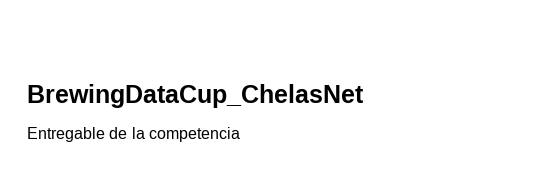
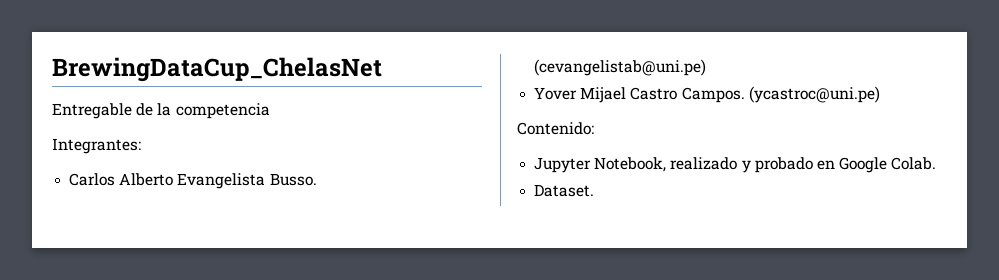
(240, 134) none -> [52,138,141,154] [69,173,317,189] [534,59,707,76] [534,86,880,103] [517,122,594,135] [534,157,937,173] [534,184,595,197] // Integrantes: // Carlos Alberto Evangelista Busso. (cevangelistab@uni.pe) // Yover Mijael Castro Campos. (ycastroc@uni.pe) // Contenido: // Jupyter Notebook, realizado y probado en Google Colab. // Dataset.

